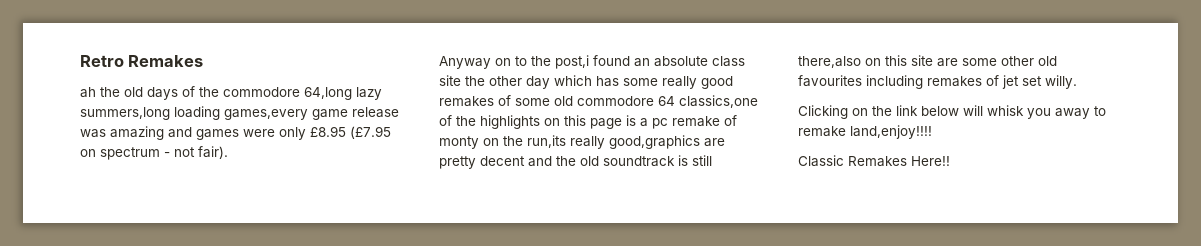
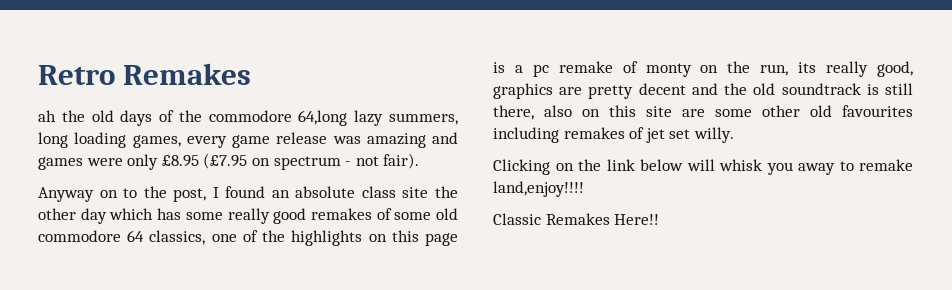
[80,106,308,120] summers,long loading games,every -> [388,113,458,125] [38,132,227,148] summers, long loading games, every
[555,55,589,69] post,i -> [173,187,219,202] post, I
[679,95,758,108] classics,one -> [149,230,237,245] classics, one
[527,135,700,149] run,its really good,graphics -> [760,61,914,77] [493,83,553,99] run, its really good, graphics
[798,56,861,68] there,also -> [493,105,572,120] there, also

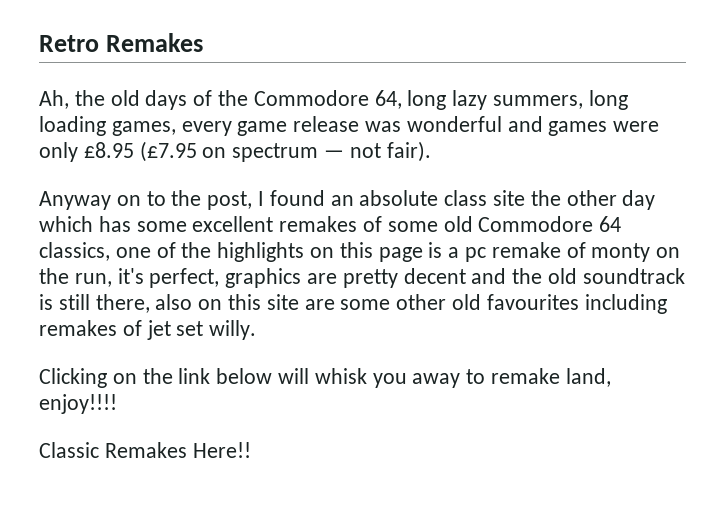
[38,110,56,122] ah -> [39,90,69,109] Ah,
[208,110,348,126] commodore 64,long -> [253,90,447,110] Commodore 64, long
[366,133,426,148] amazing -> [406,116,502,132] wonderful
[345,161,352,166] - -> [324,150,345,158] —
[227,208,307,224] really good -> [192,216,274,232] excellent
[38,230,121,242] commodore -> [478,216,594,232] Commodore
[798,61,914,77] its really good, -> [117,268,220,288] it's perfect,
[493,181,584,197] land,enjoy!!!! -> [565,368,611,387] [39,394,117,414] land, enjoy!!!!

